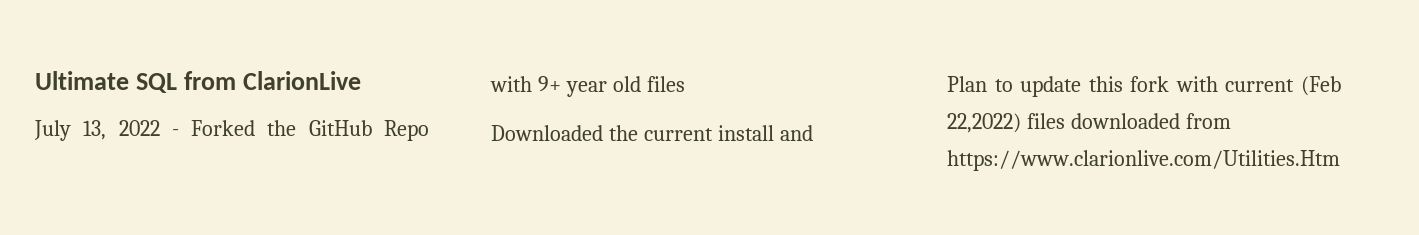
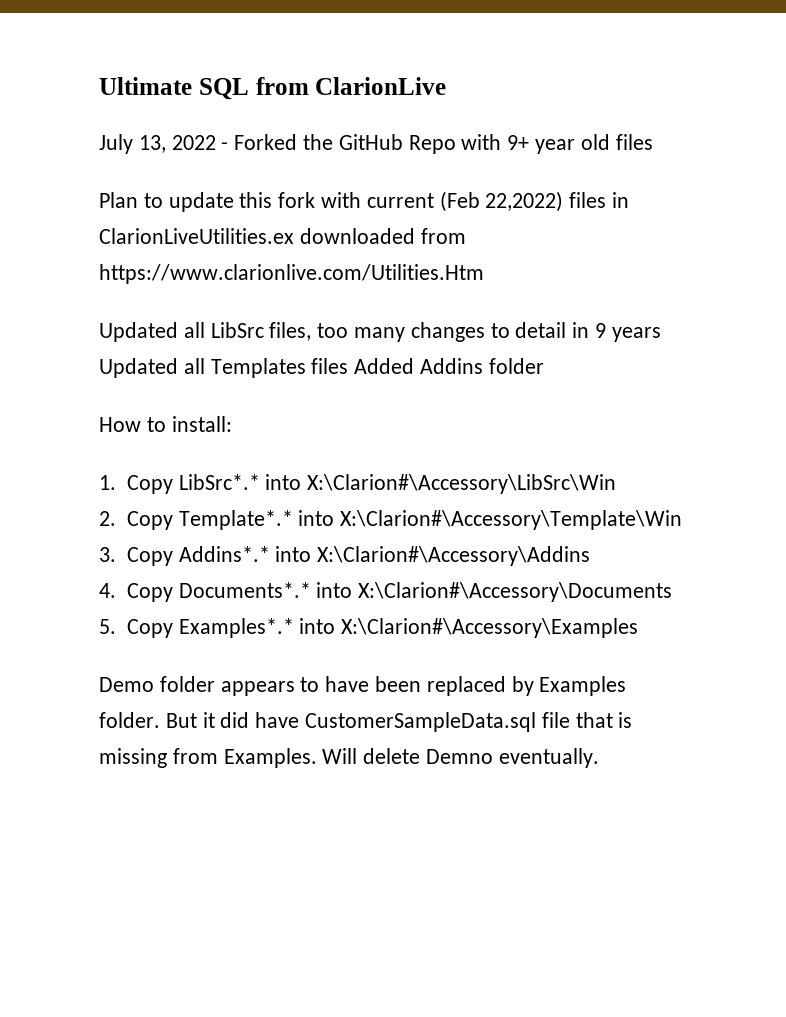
[491,125,813,141] // Downloaded the current install and -> (653, 142) none
(1065, 121) none -> [612,192,630,208] [99,228,294,244] in ClarionLiveUtilities.ex
(1340, 160) none -> [99,322,661,342] [99,358,544,378] [99,416,232,432] [99,474,617,494] [99,510,683,530] [99,546,591,566] [99,582,673,602] [99,618,639,638] [99,676,627,696] [99,712,633,732] [99,748,599,768] // Updated all LibSrc files, too many changes to detail in 9 years Updated all Templates files Added Addins folder // How to install: // 1. Copy LibSrc*.* into X:\Clarion#\Accessory\LibSrc\Win // 2. Copy Template*.* into X:\Clarion#\Accessory\Template\Win // 3. Copy Addins*.* into X:\Clarion#\Accessory\Addins // 4. Copy Documents*.* into X:\Clarion#\Accessory\Documents // 5. Copy Examples*.* into X:\Clarion#\Accessory\Examples // Demo folder appears to have been replaced by Examples folder. But it did have CustomerSampleData.sql file that is missing from Examples. Will delete Demno eventually.

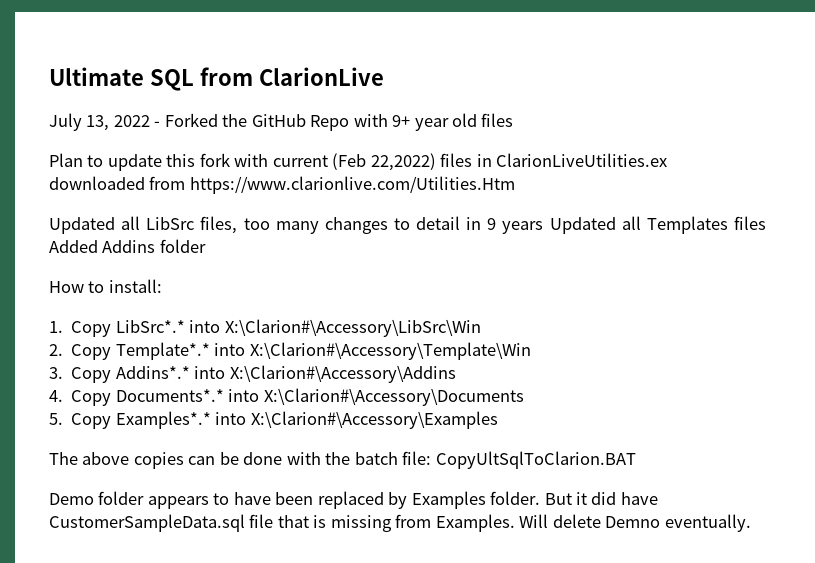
(639, 628) none -> [49,451,636,469] // The above copies can be done with the batch file: CopyUltSqlToClarion.BAT

